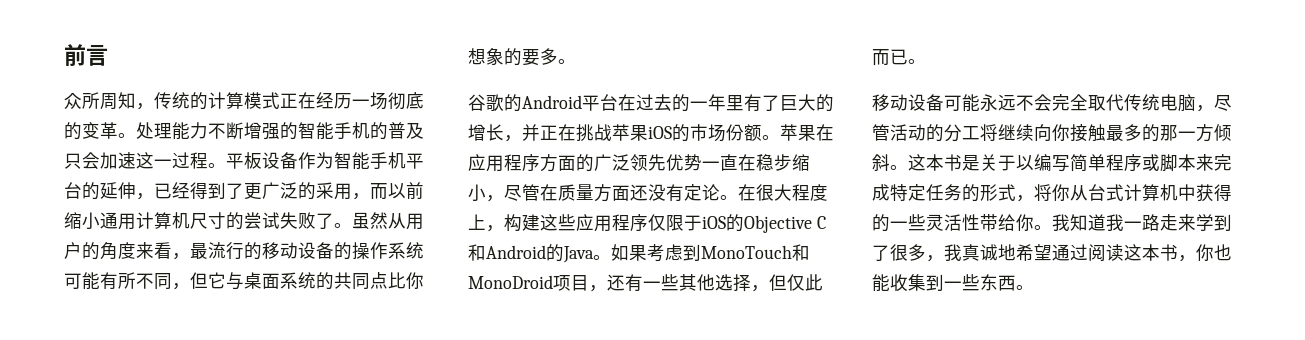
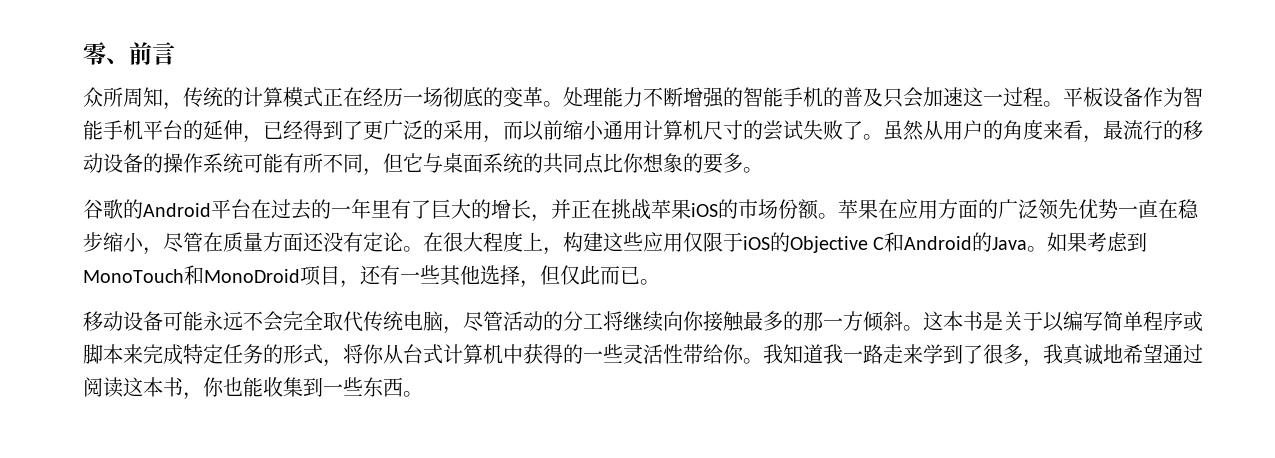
(64, 55) none -> [83,42,129,65] 零、
[504,154,540,172] 程序 -> (938, 209) none
[612,214,648,232] 程序 -> (683, 242) none

